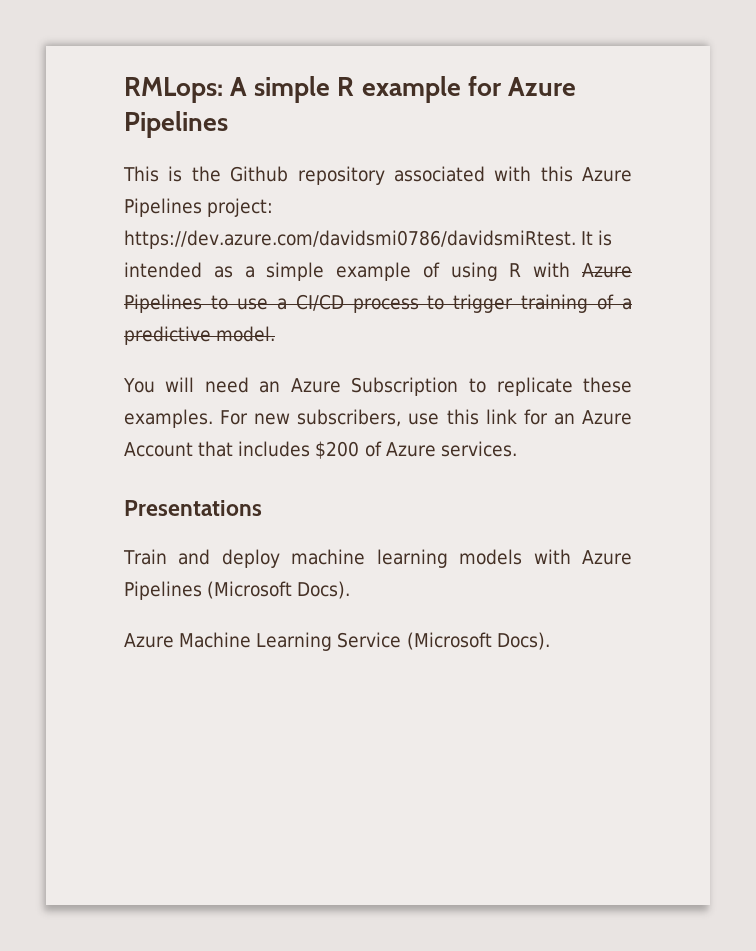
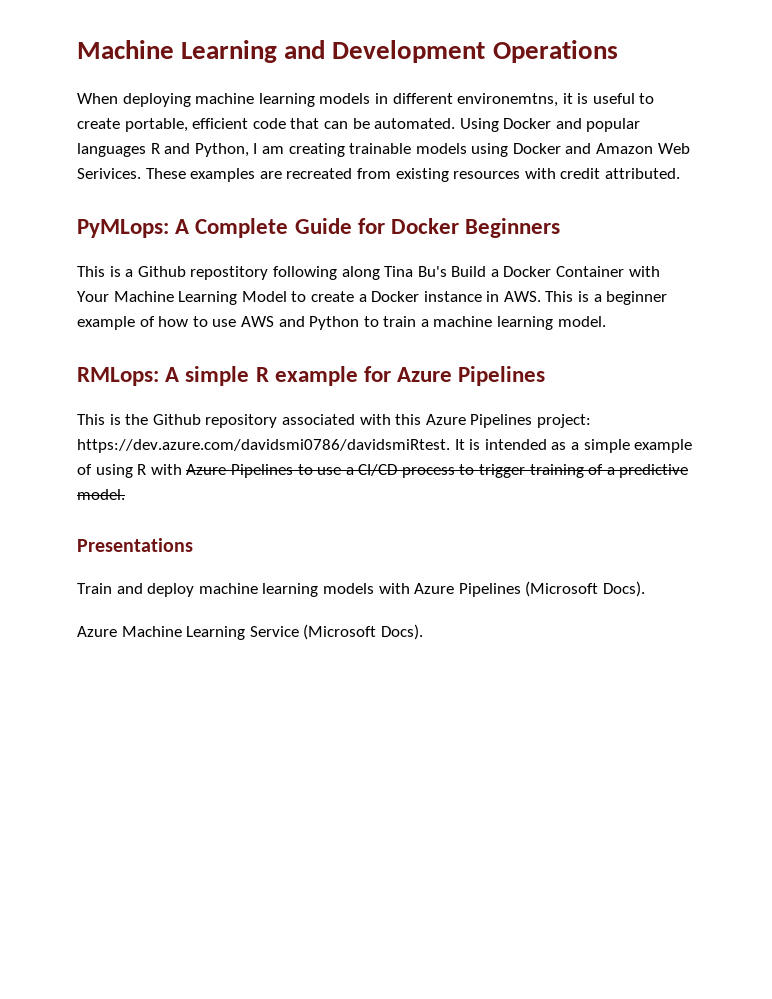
(124, 90) none -> [77,40,618,63] [77,93,655,107] [77,118,641,132] [77,143,690,157] [77,168,680,182] [77,218,561,238] [77,266,660,280] [77,291,668,305] [77,316,606,330] Machine Learning and Development Operations // When deploying machine learning models in different environemtns, it is useful to create portable, efficient code that can be automated. Using Docker and popular languages R and Python, I am creating trainable models using Docker and Amazon Web Serivices. These examples are recreated from existing resources with credit attributed. // PyMLops: A Complete Guide for Docker Beginners // This is a Github repostitory following along Tina Bu's Build a Docker Container with Your Machine Learning Model to create a Docker instance in AWS. This is a beginner example of how to use AWS and Python to train a machine learning model. //
[123,377,632,396] [124,409,632,428] [124,441,517,459] // You will need an Azure Subscription to replicate these examples. For new subscribers, use this link for an Azure Account that includes $200 of Azure services. -> (125, 494) none

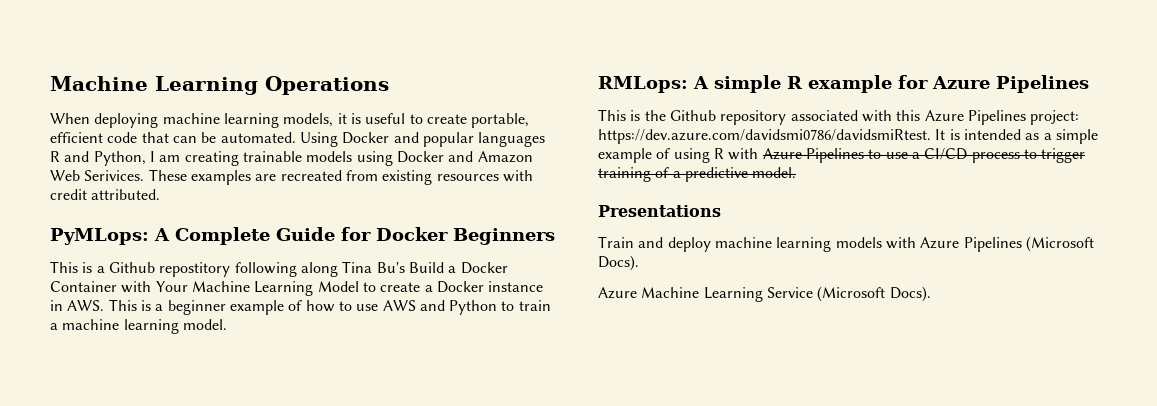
[77,40,486,63] Machine Learning and Development -> [50,76,258,95] Machine Learning
[319,93,559,107] models in different environemtns, -> [283,113,334,127] models,

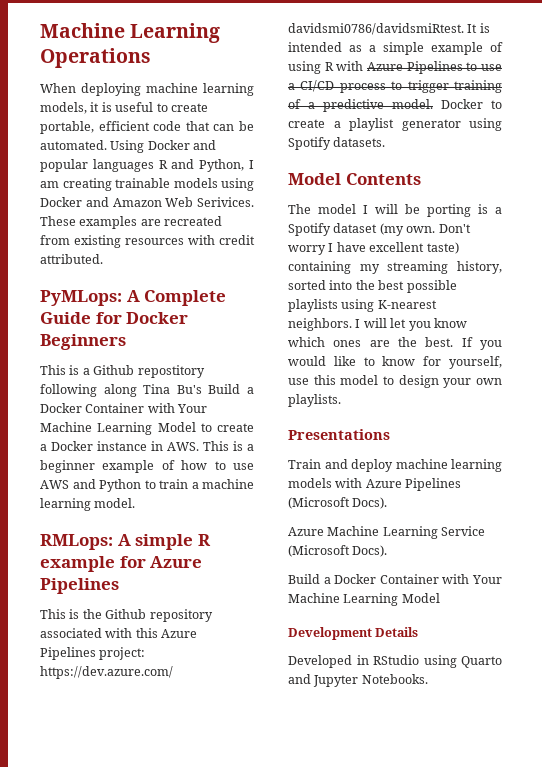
(797, 172) none -> [441,99,502,109] [288,118,502,131] [288,137,386,150] [288,173,421,185] [288,204,502,217] [288,223,471,236] [288,242,459,255] [288,261,502,274] [288,280,457,293] [288,299,437,312] [288,318,467,331] [288,337,502,350] [288,356,502,369] [288,375,502,388] [288,394,341,407] Docker to create a playlist generator using Spotify datasets. // Model Contents // The model I will be porting is a Spotify dataset (my own. Don't worry I have excellent taste) containing my streaming history, sorted into the best possible playlists using K-nearest neighbors. I will let you know which ones are the best. If you would like to know for yourself, use this model to design your own playlists.
(931, 294) none -> [288,574,502,584] [288,593,440,606] [288,627,419,640] [288,655,502,668] [288,674,428,687] // Build a Docker Container with Your Machine Learning Model // Development Details // Developed in RStudio using Quarto and Jupyter Notebooks.

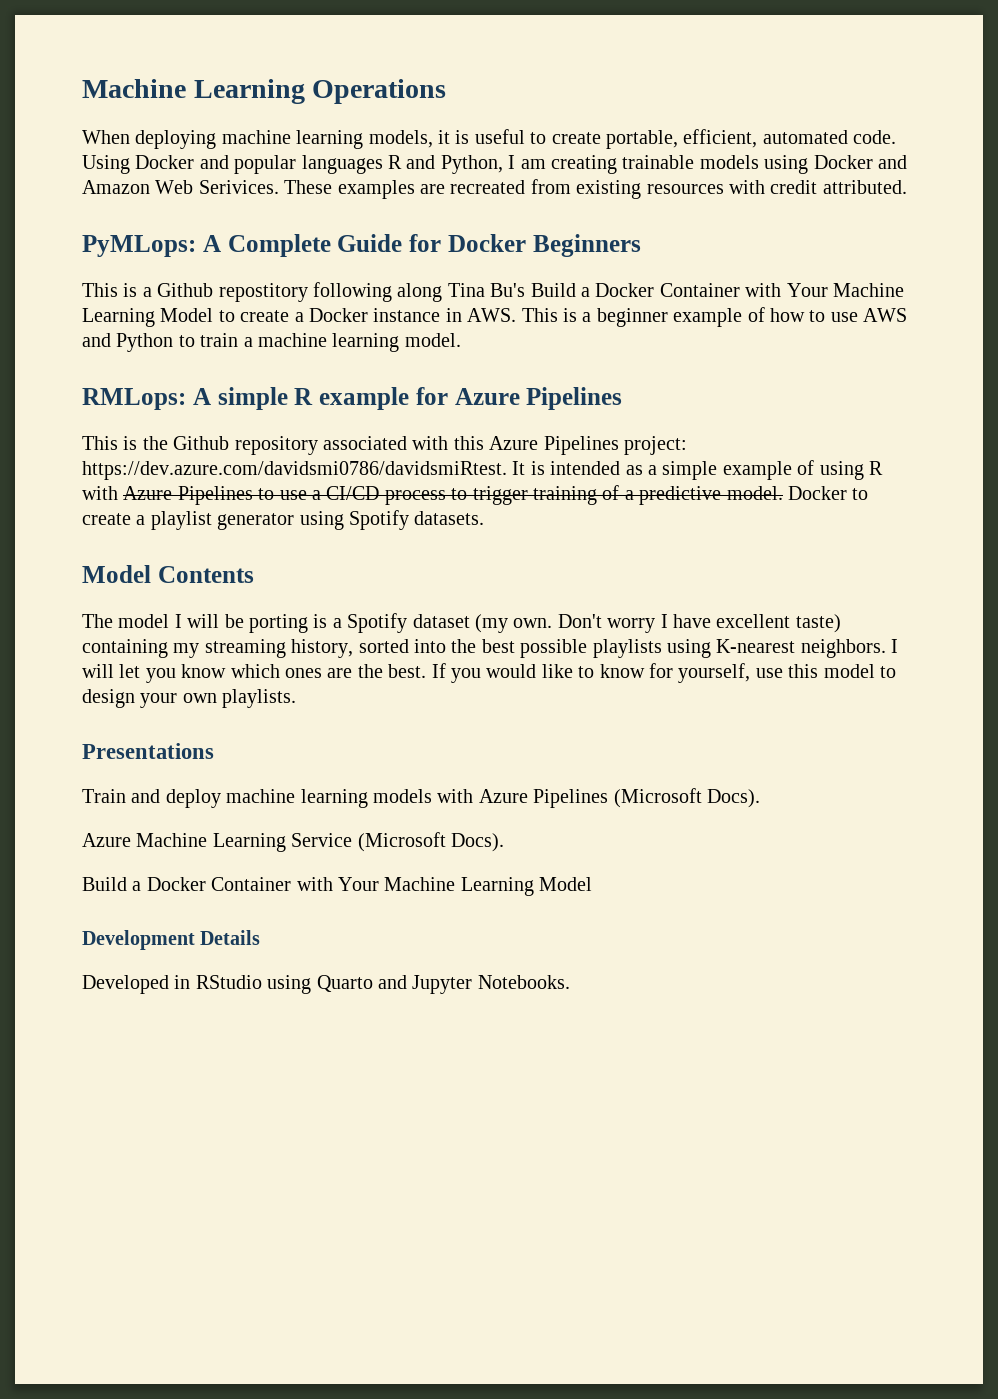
[98,121,254,131] [40,140,107,150] efficient code that can be automated. -> [683,129,897,148] efficient, automated code.

